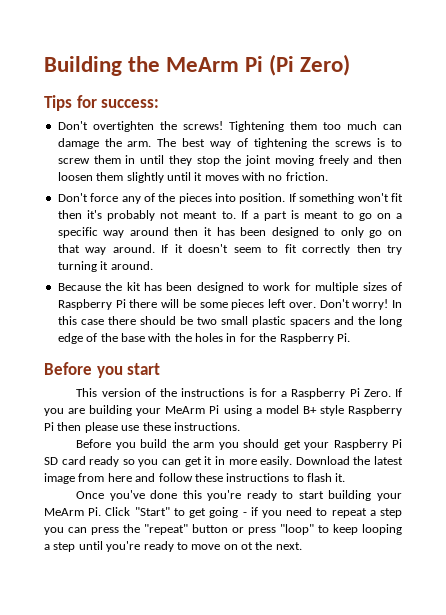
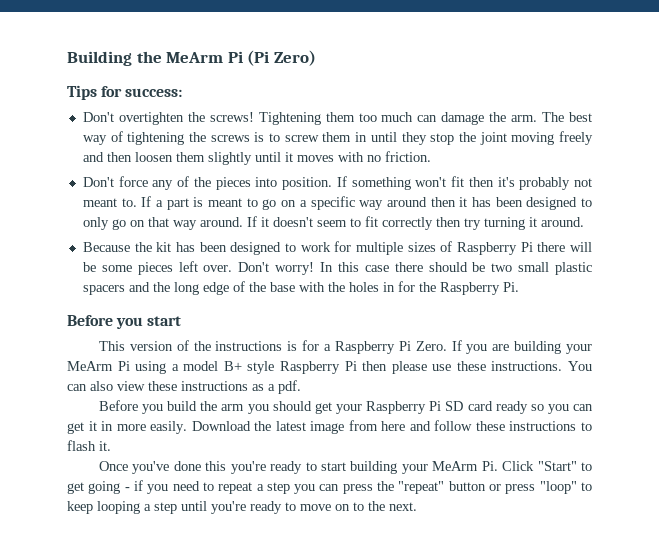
(240, 426) none -> [567,361,592,371] [67,380,301,394] You can also view these instructions as a pdf.
[241,542,253,550] ot -> [353,502,364,511] to

